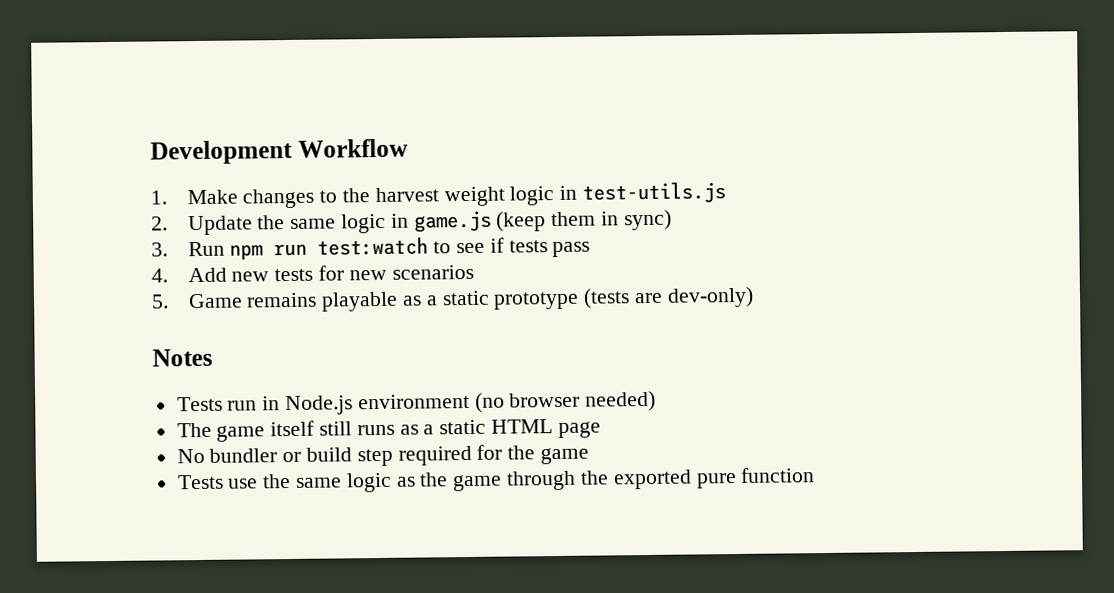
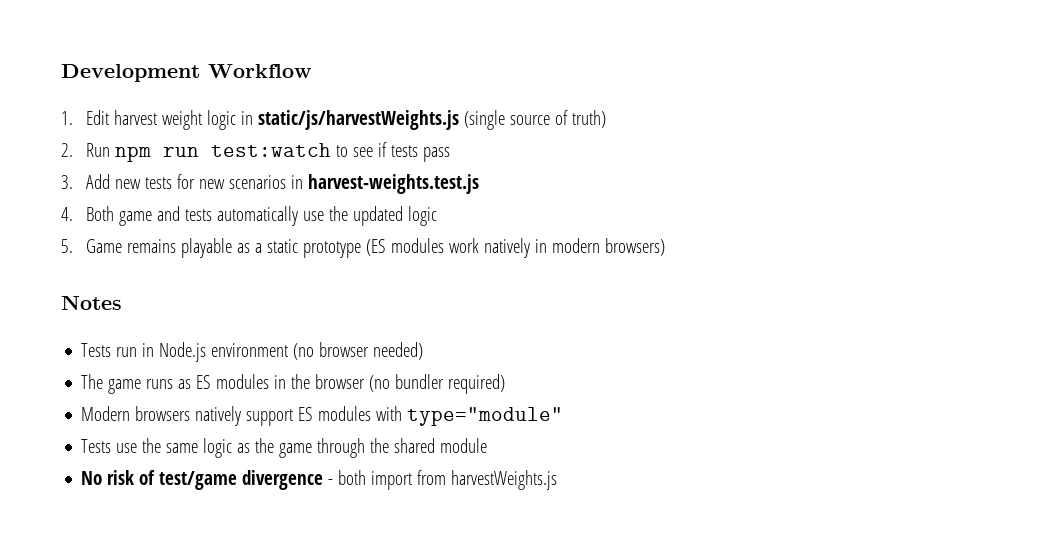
[186,182,726,209] [151,209,672,236] [151,242,168,257] Make changes to the harvest weight logic in test-utils.js // 2. Update the same logic in game.js (keep them in sync) // 3. -> [86,110,607,130] [61,143,73,157] Edit harvest weight logic in static/js/harvestWeights.js (single source of truth) // 2.
[151,268,168,283] 4. -> [61,175,73,189] 3.
(474, 272) none -> [291,174,480,194] [61,206,438,226] in harvest-weights.test.js // 4. Both game and tests automatically use the updated logic
[583,286,754,309] (tests are dev-only) -> [366,238,666,258] (ES modules work natively in modern browsers)
[270,419,601,439] [176,444,590,467] itself still runs as a static HTML page // No bundler or build step required for the game -> [146,374,506,394] [81,406,564,426] runs as ES modules in the browser (no bundler required) // Modern browsers natively support ES modules with type="module"
[612,467,816,490] exported pure function -> [394,438,488,453] [81,470,558,490] shared module // No risk of test/game divergence - both import from harvestWeights.js

